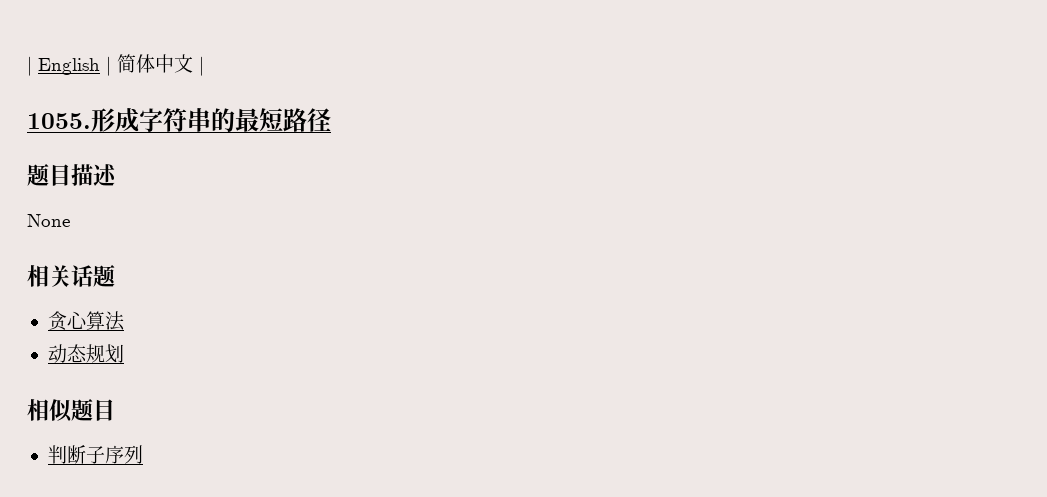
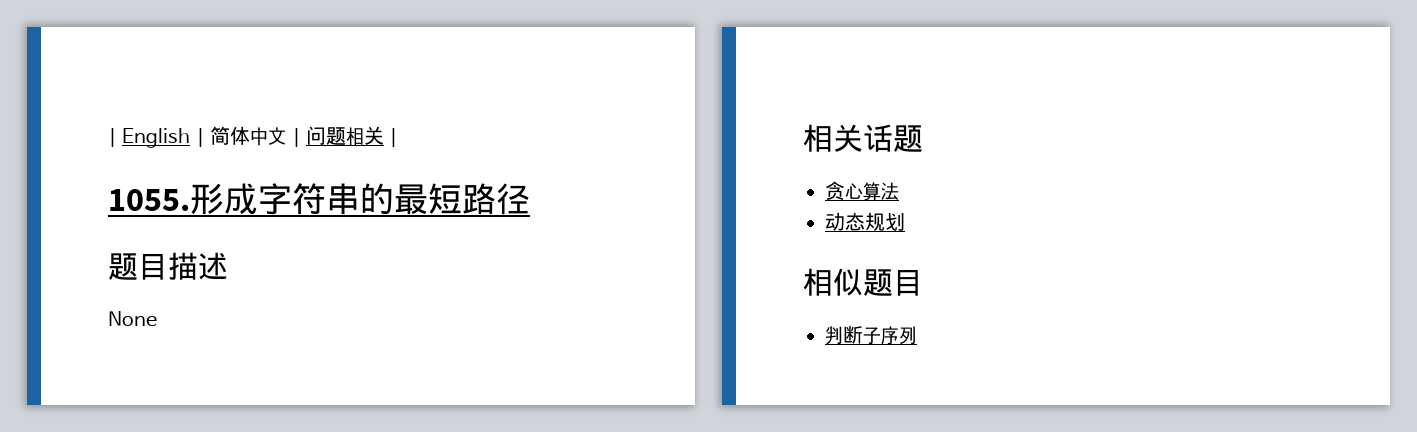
(204, 66) none -> [306,126,399,147] 问题相关 |

